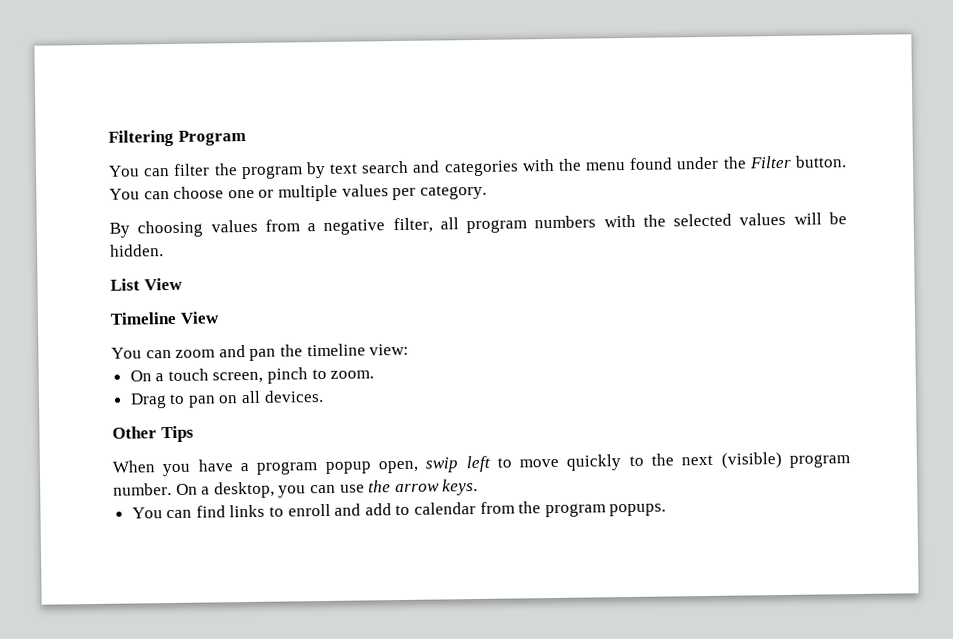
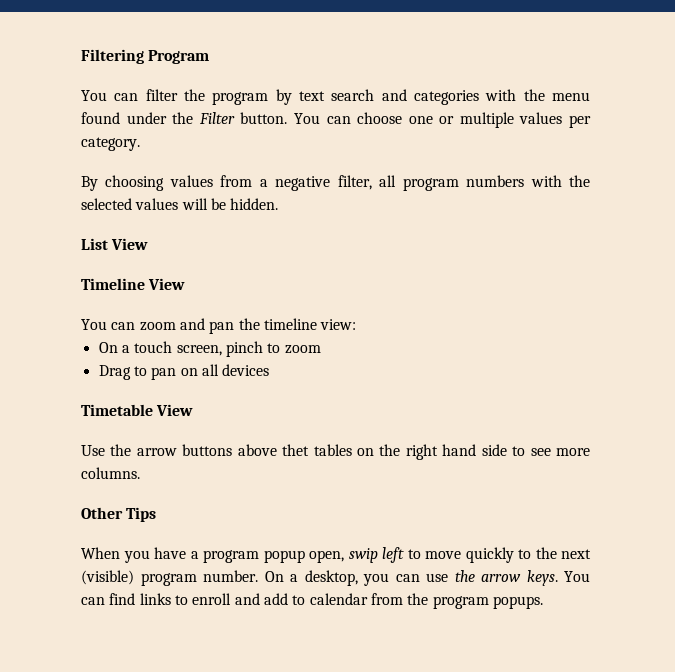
[330,370,375,379] zoom. -> [284,345,321,354] zoom
[263,390,324,403] devices. -> [222,364,270,376] [81,404,194,416] [81,444,591,460] [81,467,140,479] devices // Timetable View // Use the arrow buttons above thet tables on the right hand side to see more columns.
(479, 487) // -> (558, 578) none

